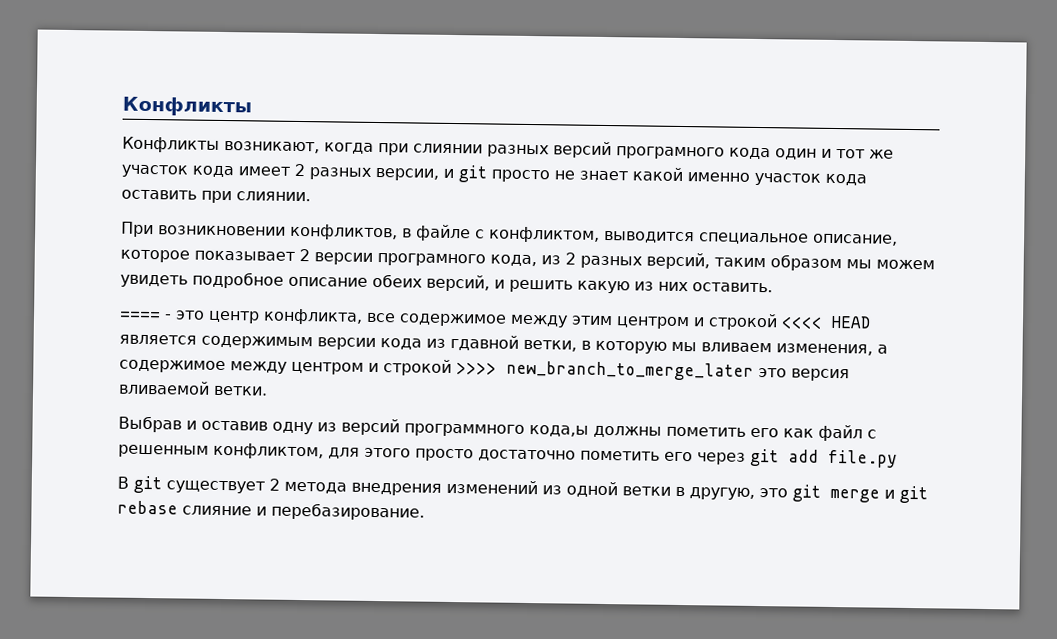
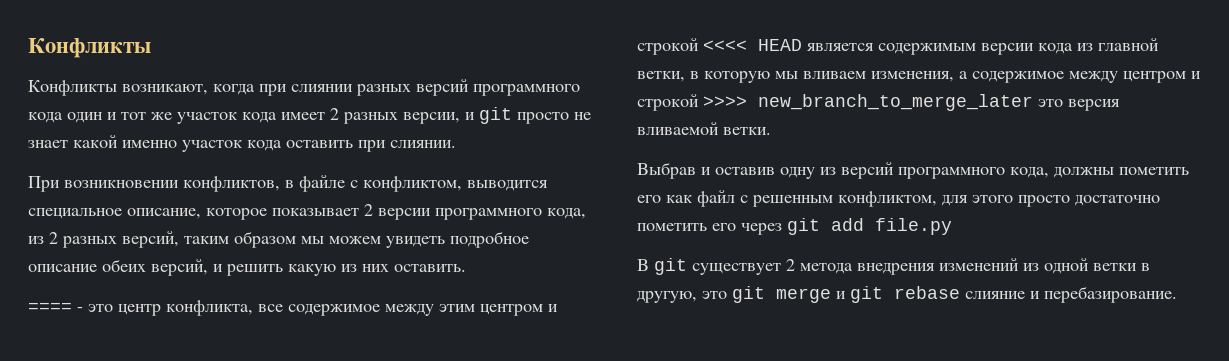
[616,146,725,160] програмного -> [473,84,580,96] программного
[377,253,486,267] програмного -> [435,208,542,220] программного
[450,334,519,351] гдавной -> [1098,38,1159,51] главной
[529,425,589,437] кода,ы -> [1010,167,1049,178] кода,

